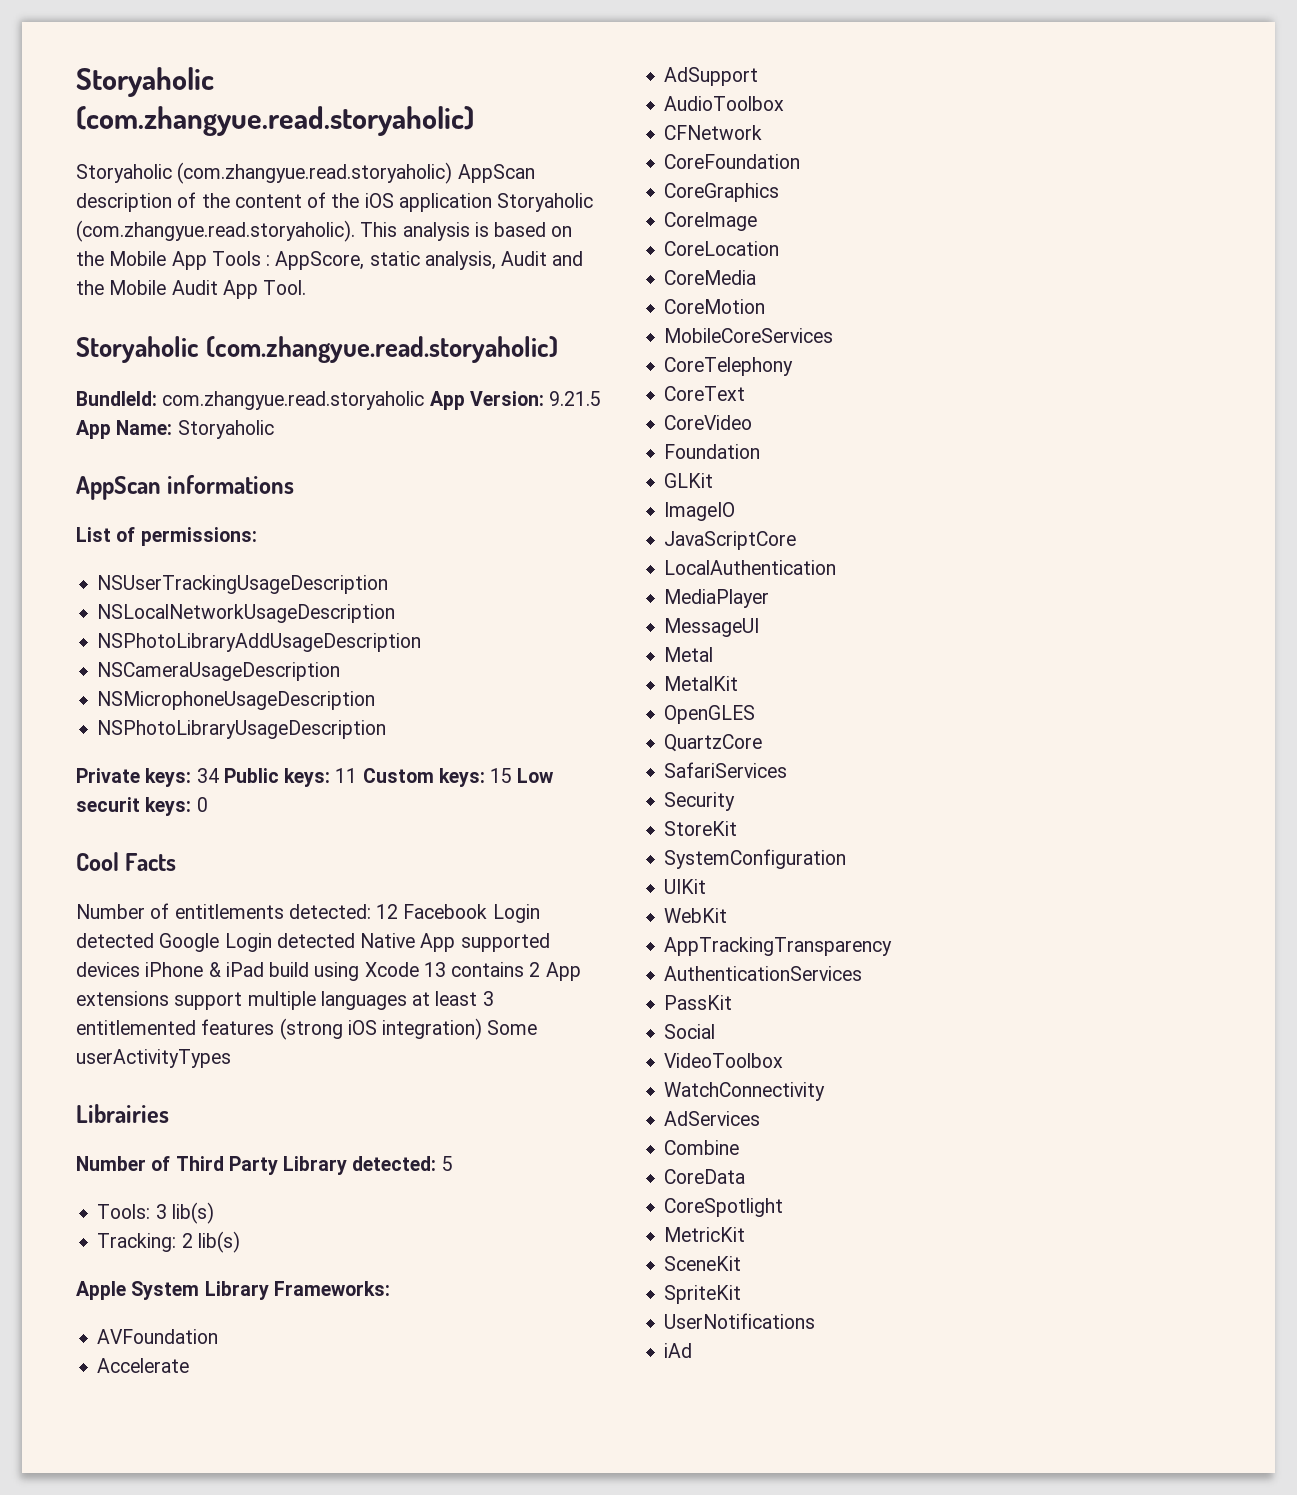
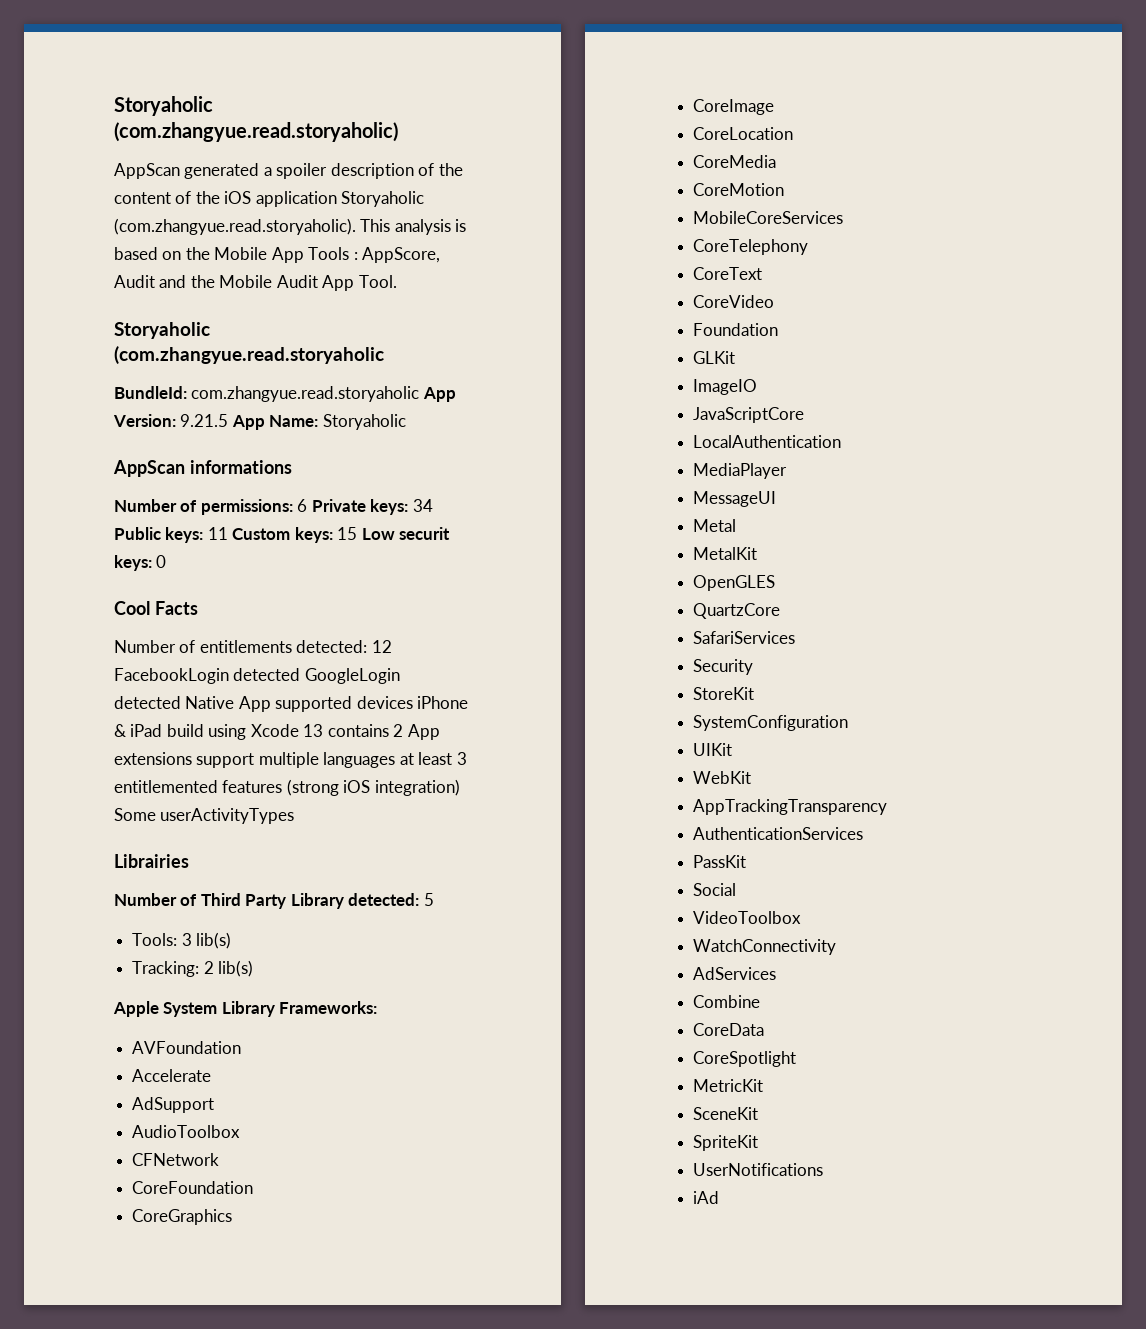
[76,67,214,97] [76,106,474,136] [76,162,535,184] Storyaholic (com.zhangyue.read.storyaholic) // Storyaholic (com.zhangyue.read.storyaholic) AppScan -> [114,96,213,116] [114,122,398,142] [114,163,328,179] Storyaholic (com.zhangyue.read.storyaholic) // AppScan generated a spoiler
[369,251,496,270] static analysis, -> (441, 255) none
[206,336,559,363] (com.zhangyue.read.storyaholic) -> [114,346,384,364] (com.zhangyue.read.storyaholic
[76,527,111,542] List -> [114,499,177,512] Number
[97,575,389,594] [97,604,396,623] [97,633,422,652] [97,662,341,681] [97,691,376,710] [97,720,387,739] // NSUserTrackingUsageDescription // NSLocalNetworkUsageDescription // NSPhotoLibraryAddUsageDescription // NSCameraUsageDescription // NSMicrophoneUsageDescription // NSPhotoLibraryUsageDescription // -> [297,499,308,512] 6
[403,904,540,923] [76,933,272,952] Facebook Login detected Google Login -> [114,668,400,684] FacebookLogin detected GoogleLogin

